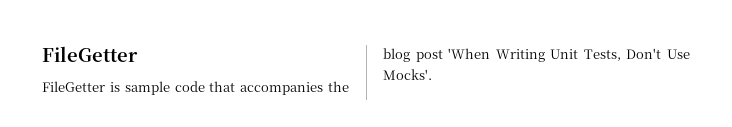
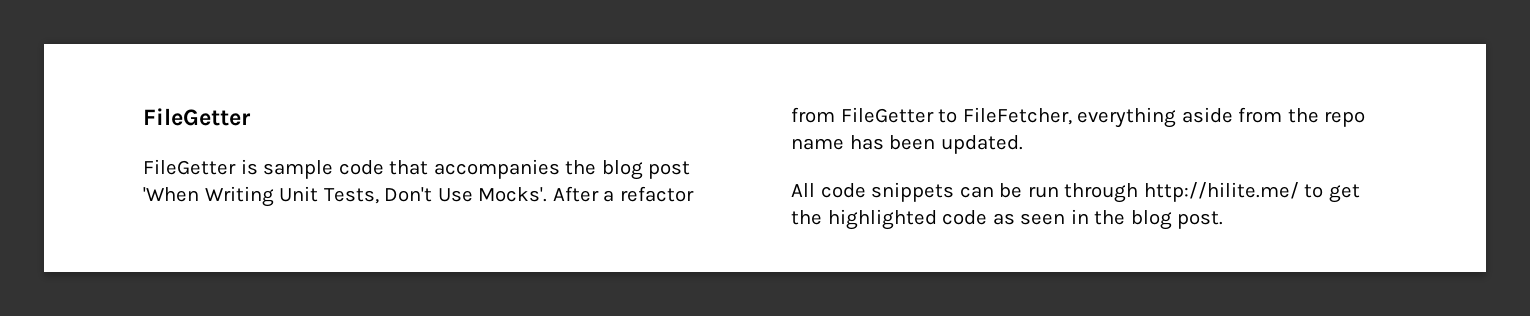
(432, 74) none -> [552,186,694,202] [791,107,1366,128] [791,135,1023,154] [791,182,1360,203] [791,209,1224,230] After a refactor from FileGetter to FileFetcher, everything aside from the repo name has been updated. // All code snippets can be run through http://hilite.me/ to get the highlighted code as seen in the blog post.

